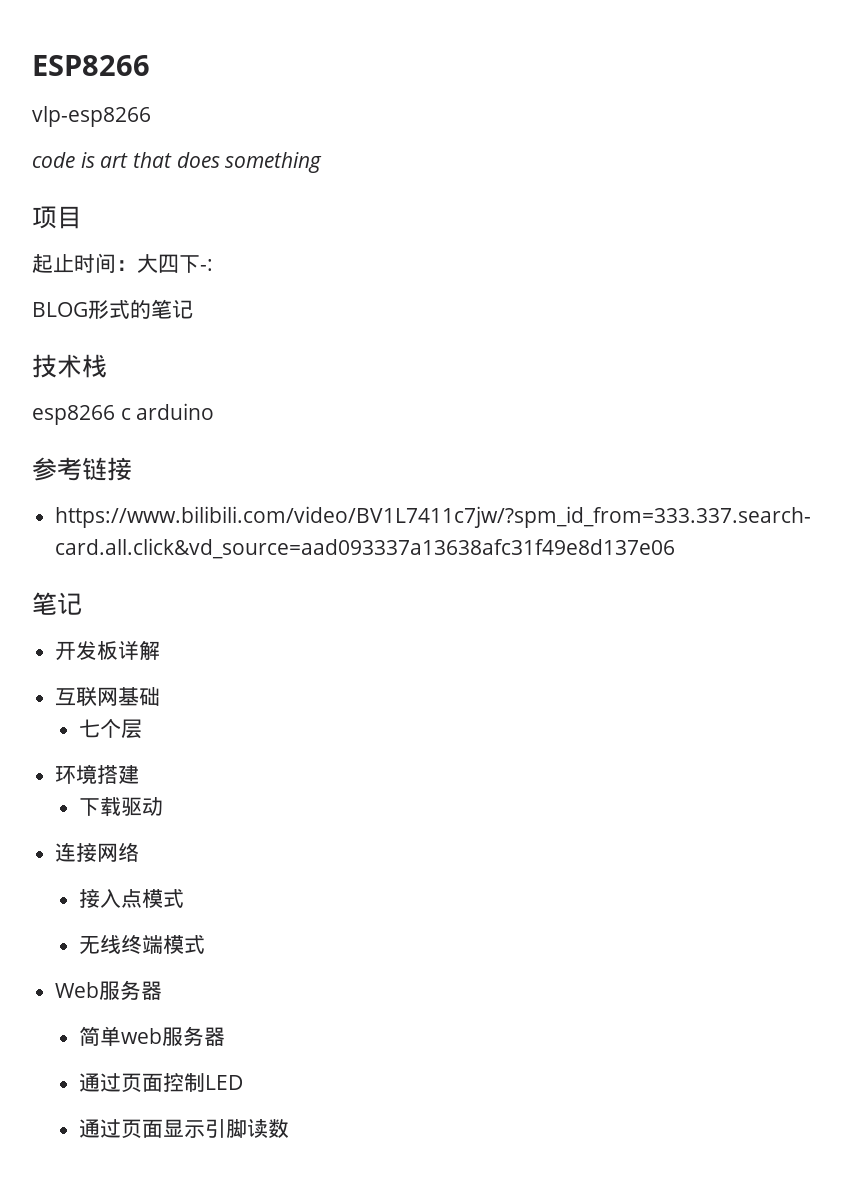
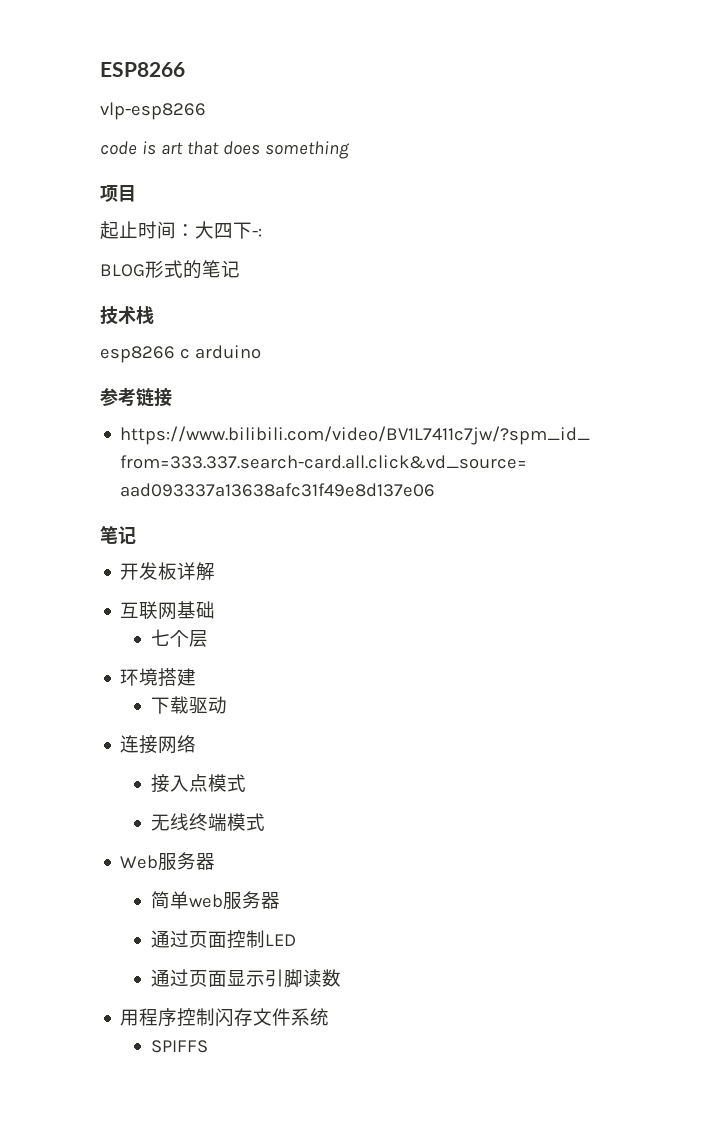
(289, 1128) none -> [120,1008,330,1027] [151,1040,209,1053] // 用程序控制闪存文件系统 // SPIFFS

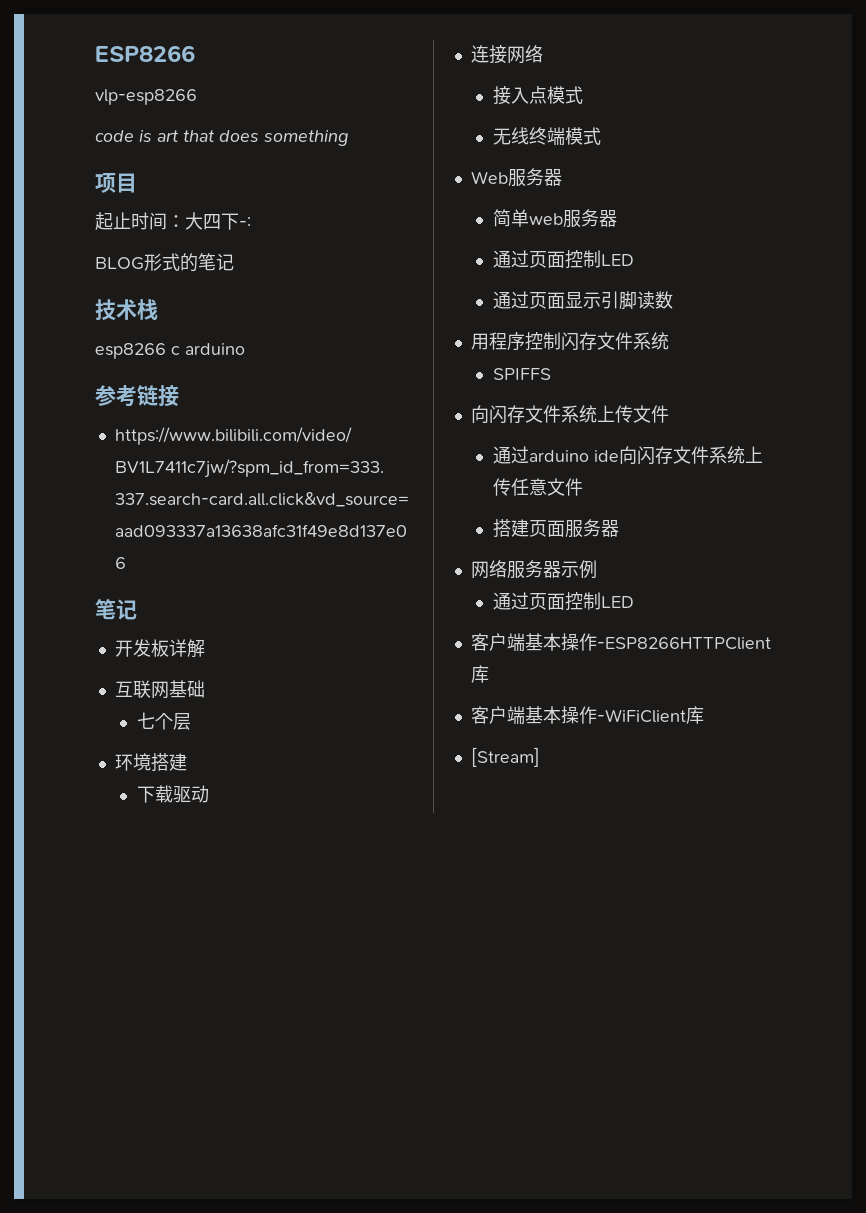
(209, 1046) none -> [470,405,669,423] [492,446,763,464] [492,478,583,496] [492,519,619,538] [470,560,597,579] [492,592,634,611] [470,633,771,651] [470,665,489,683] [470,706,704,724] [470,747,540,767] // 向闪存文件系统上传文件 // 通过arduino ide向闪存文件系统上传任意文件 // 搭建页面服务器 // 网络服务器示例 // 通过页面控制LED // 客户端基本操作-ESP8266HTTPClient库 // 客户端基本操作-WiFiClient库 // [Stream]

